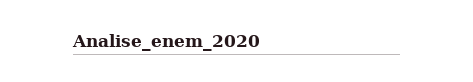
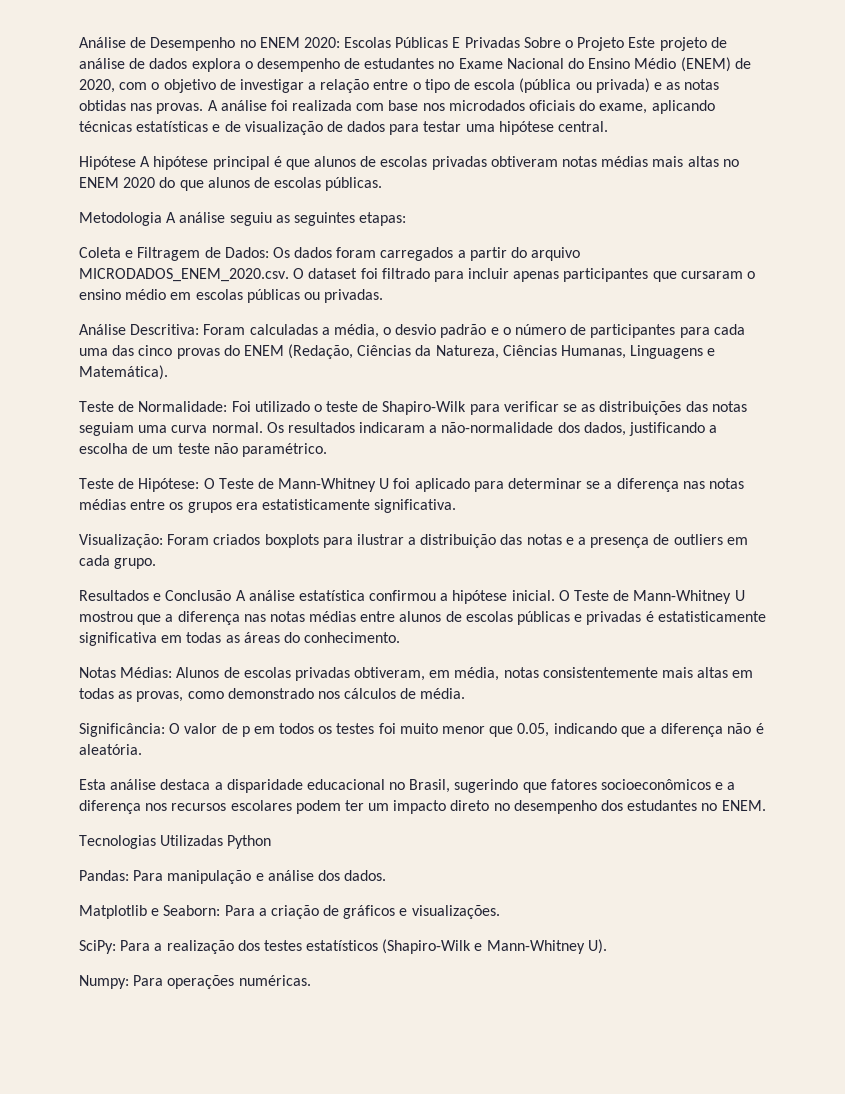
[72,34,260,51] Analise_enem_2020 -> [79,37,727,51] [79,57,751,72] [79,78,720,93] [79,100,715,114] [79,121,609,135] [79,156,739,170] [79,177,383,191] [79,212,407,226] [79,247,581,261] [79,268,756,282] [79,289,384,303] [79,324,745,338] [79,344,716,359] [79,365,168,380] [79,401,747,415] [79,422,718,436] [79,443,327,457] [79,478,744,492] [79,499,457,513] [79,534,748,548] [79,555,157,569] [79,590,745,604] [79,611,766,625] [79,632,401,646] [79,667,754,681] [79,688,466,702] [79,723,764,737] [79,744,142,755] [79,779,736,793] [79,800,766,814] [79,835,272,849] [79,870,387,884] [79,905,500,919] [79,939,607,954] [79,975,311,989] Análise de Desempenho no ENEM 2020: Escolas Públicas E Privadas Sobre o Projeto Este projeto de análise de dados explora o desempenho de estudantes no Exame Nacional do Ensino Médio (ENEM) de 2020, com o objetivo de investigar a relação entre o tipo de escola (pública ou privada) e as notas obtidas nas provas. A análise foi realizada com base nos microdados oficiais do exame, aplicando técnicas estatísticas e de visualização de dados para testar uma hipótese central. // Hipótese A hipótese principal é que alunos de escolas privadas obtiveram notas médias mais altas no ENEM 2020 do que alunos de escolas públicas. // Metodologia A análise seguiu as seguintes etapas: // Coleta e Filtragem de Dados: Os dados foram carregados a partir do arquivo MICRODADOS_ENEM_2020.csv. O dataset foi filtrado para incluir apenas participantes que cursaram o ensino médio em escolas públicas ou privadas. // Análise Descritiva: Foram calculadas a média, o desvio padrão e o número de participantes para cada uma das cinco provas do ENEM (Redação, Ciências da Natureza, Ciências Humanas, Linguagens e Matemática). // Teste de Normalidade: Foi utilizado o teste de Shapiro-Wilk para verificar se as distribuições das notas seguiam uma curva normal. Os resultados indicaram a não-normalidade dos dados, justificando a escolha de um teste não paramétrico. // Teste de Hipótese: O Teste de Mann-Whitney U foi aplicado para determinar se a diferença nas notas médias entre os grupos era estatisticamente significativa. // Visualização: Foram criados boxplots para ilustrar a distribuição das notas e a presença de outliers em cada grupo. // Resultados e Conclusão A análise estatística confirmou a hipótese inicial. O Teste de Mann-Whitney U mostrou que a diferença nas notas médias entre alunos de escolas públicas e privadas é estatisticamente significativa em todas as áreas do conhecimento. // Notas Médias: Alunos de escolas privadas obtiveram, em média, notas consistentemente mais altas em todas as provas, como demonstrado nos cálculos de média. // Significância: O valor de p em todos os testes foi muito menor que 0.05, indicando que a diferença não é aleatória. // Esta análise destaca a disparidade educacional no Brasil, sugerindo que fatores socioeconômicos e a diferença nos recursos escolares podem ter um impacto direto no desempenho dos estudantes no ENEM. // Tecnologias Utilizadas Python // Pandas: Para manipulação e análise dos dados. // Matplotlib e Seaborn: Para a criação de gráficos e visualizações. // SciPy: Para a realização dos testes estatísticos (Shapiro-Wilk e Mann-Whitney U). // Numpy: Para operações numéricas.

